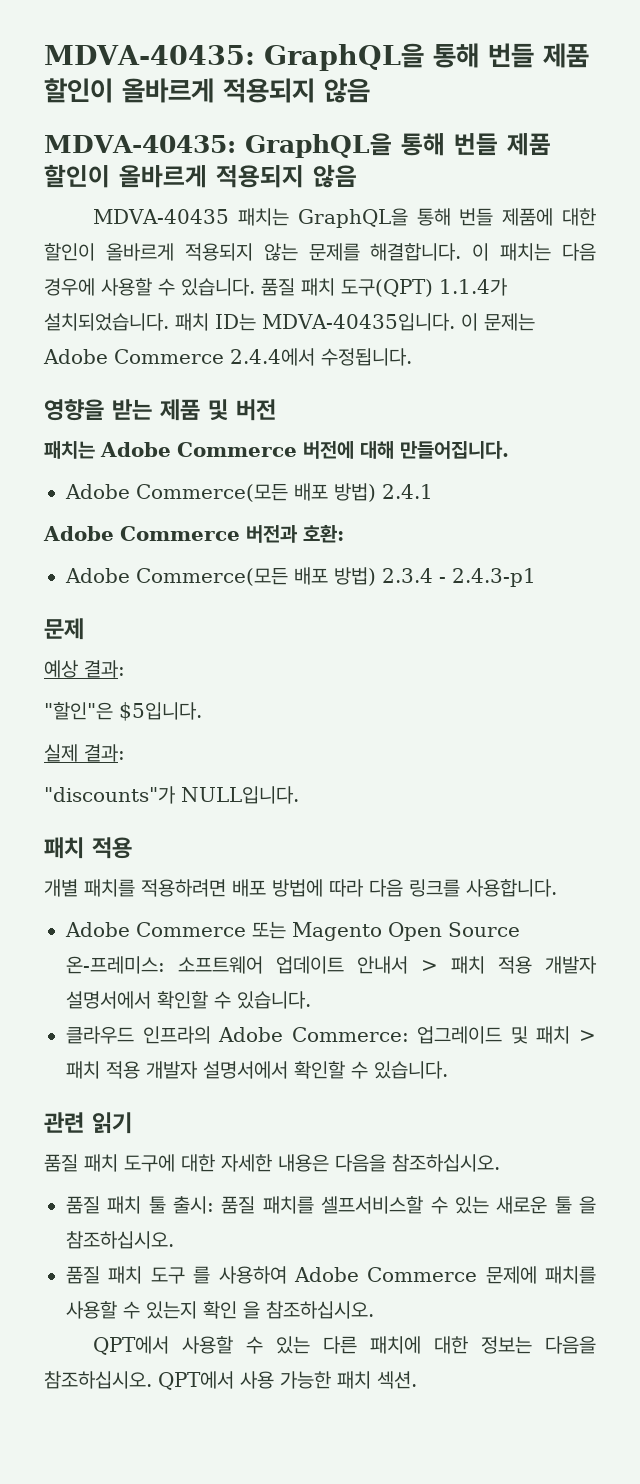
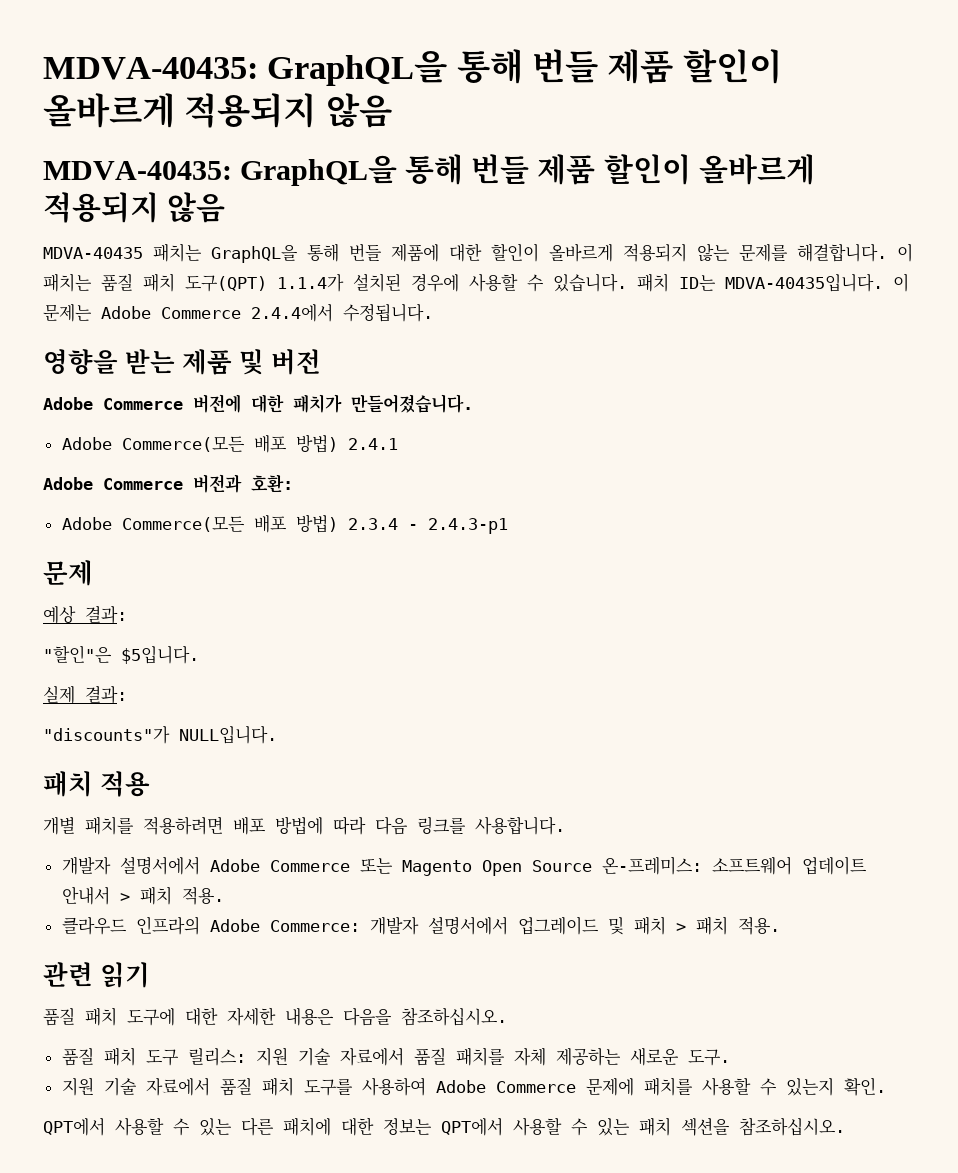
[562,243,596,261] [44,278,507,297] [44,313,169,331] 다음 경우에 사용할 수 있습니다. 품질 패치 도구(QPT) 1.1.4가 설치되었습니다. -> [101,273,627,292] 품질 패치 도구(QPT) 1.1.4가 설치된 경우에 사용할 수 있습니다.
[44,441,95,459] 패치는 -> (321, 362) none
[360,441,509,459] 대해 만들어집니다. -> [251,394,473,413] 대한 패치가 만들어졌습니다.
(557, 888) none -> [61,856,200,875] 개발자 설명서에서
[498,956,597,974] [66,991,311,1009] 적용 개발자 설명서에서 확인할 수 있습니다. -> [181,887,224,905] 적용.
(409, 1034) none -> [369,916,508,935] 개발자 설명서에서
[106,1061,448,1079] 적용 개발자 설명서에서 확인할 수 있습니다. -> [737,917,780,935] 적용.
[148,1196,597,1214] [66,1231,174,1249] [66,1266,211,1284] 툴 출시: 품질 패치를 셀프서비스할 수 있는 새로운 툴 을 참조하십시오. // 품질 패치 도구 를 -> [145,1047,730,1066] [61,1077,353,1096] 도구 릴리스: 지원 기술 자료에서 품질 패치를 자체 제공하는 새로운 도구. // 지원 기술 자료에서 품질 패치 도구를
[203,1301,374,1319] 확인 을 참조하십시오. -> [843,1077,886,1096] 확인.
[545,1336,597,1354] [44,1371,417,1390] 다음을 참조하십시오. QPT에서 사용 가능한 패치 섹션. -> [441,1117,845,1136] QPT에서 사용할 수 있는 패치 섹션을 참조하십시오.

